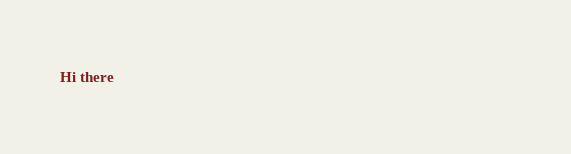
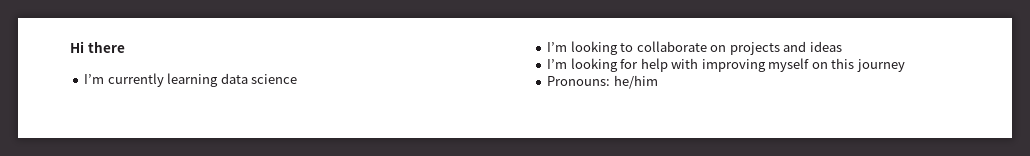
(115, 77) none -> [84,73,298,87] [547,41,842,55] [547,58,905,72] [547,75,658,89] // I’m currently learning data science // I’m looking to collaborate on projects and ideas // I’m looking for help with improving myself on this journey // Pronouns: he/him

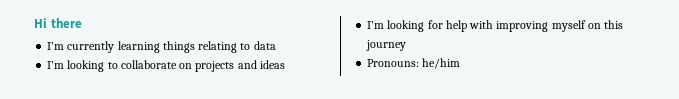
(219, 80) none -> [162,41,251,53] things relating to
[251,74,298,84] science -> (276, 45) none

